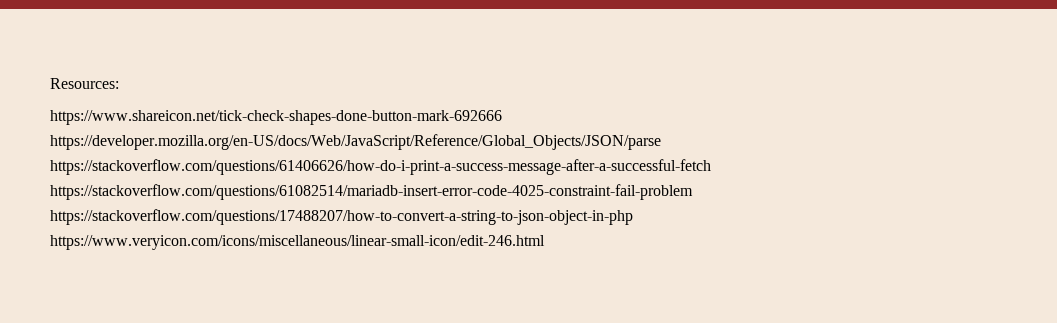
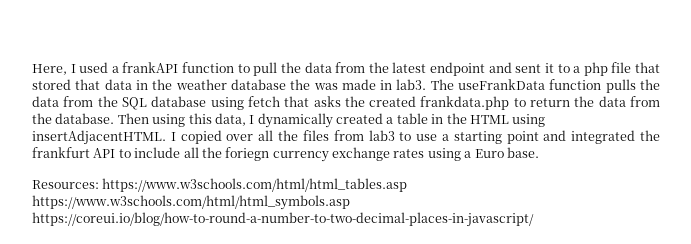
[50,78,119,89] [50,110,502,125] [50,134,661,150] [50,159,711,175] [50,184,693,200] [50,209,633,225] [50,235,545,250] Resources: // https://www.shareicon.net/tick-check-shapes-done-button-mark-692666 https://developer.mozilla.org/en-US/docs/Web/JavaScript/Reference/Global_Objects/JSON/parse https://stackoverflow.com/questions/61406626/how-do-i-print-a-success-message-after-a-successful-fetch https://stackoverflow.com/questions/61082514/mariadb-insert-error-code-4025-constraint-fail-problem https://stackoverflow.com/questions/17488207/how-to-convert-a-string-to-json-object-in-php https://www.veryicon.com/icons/miscellaneous/linear-small-icon/edit-246.html -> [32,62,660,76] [32,79,660,93] [32,96,660,110] [32,113,546,128] [32,130,660,145] [32,147,539,162] [32,178,408,192] [32,195,350,210] [32,212,534,227] Here, I used a frankAPI function to pull the data from the latest endpoint and sent it to a php file that stored that data in the weather database the was made in lab3. The useFrankData function pulls the data from the SQL database using fetch that asks the created frankdata.php to return the data from the database. Then using this data, I dynamically created a table in the HTML using insertAdjacentHTML. I copied over all the files from lab3 to use a starting point and integrated the frankfurt API to include all the foriegn currency exchange rates using a Euro base. // Resources: https://www.w3schools.com/html/html_tables.asp https://www.w3schools.com/html/html_symbols.asp https://coreui.io/blog/how-to-round-a-number-to-two-decimal-places-in-javascript/

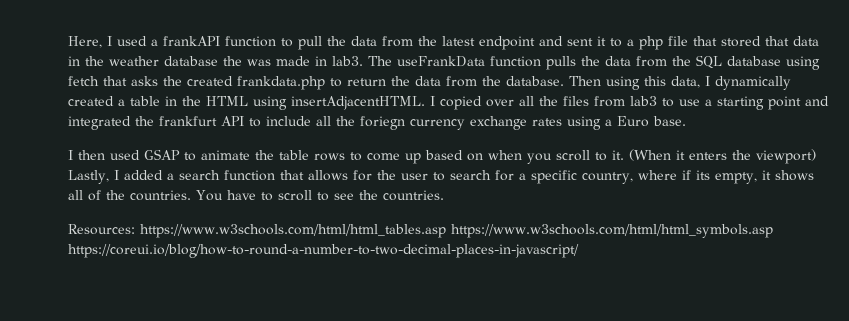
(539, 152) none -> [68,149,816,164] [68,170,814,184] [68,190,444,201] // I then used GSAP to animate the table rows to come up based on when you scroll to it. (When it enters the viewport) Lastly, I added a search function that allows for the user to search for a specific country, where if its empty, it shows all of the countries. You have to scroll to see the countries.

